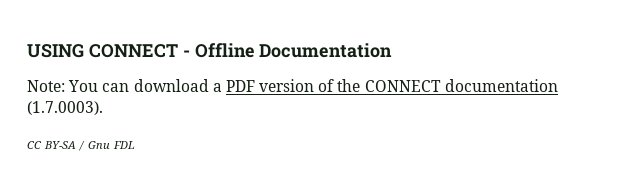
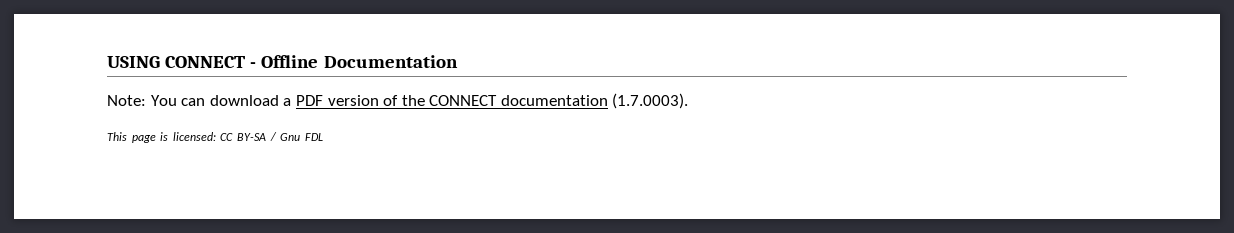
(103, 108) none -> [107,132,216,143] This page is licensed:

